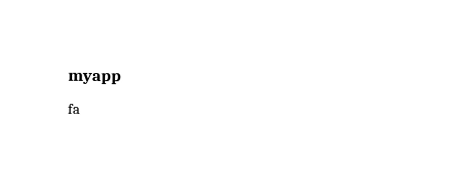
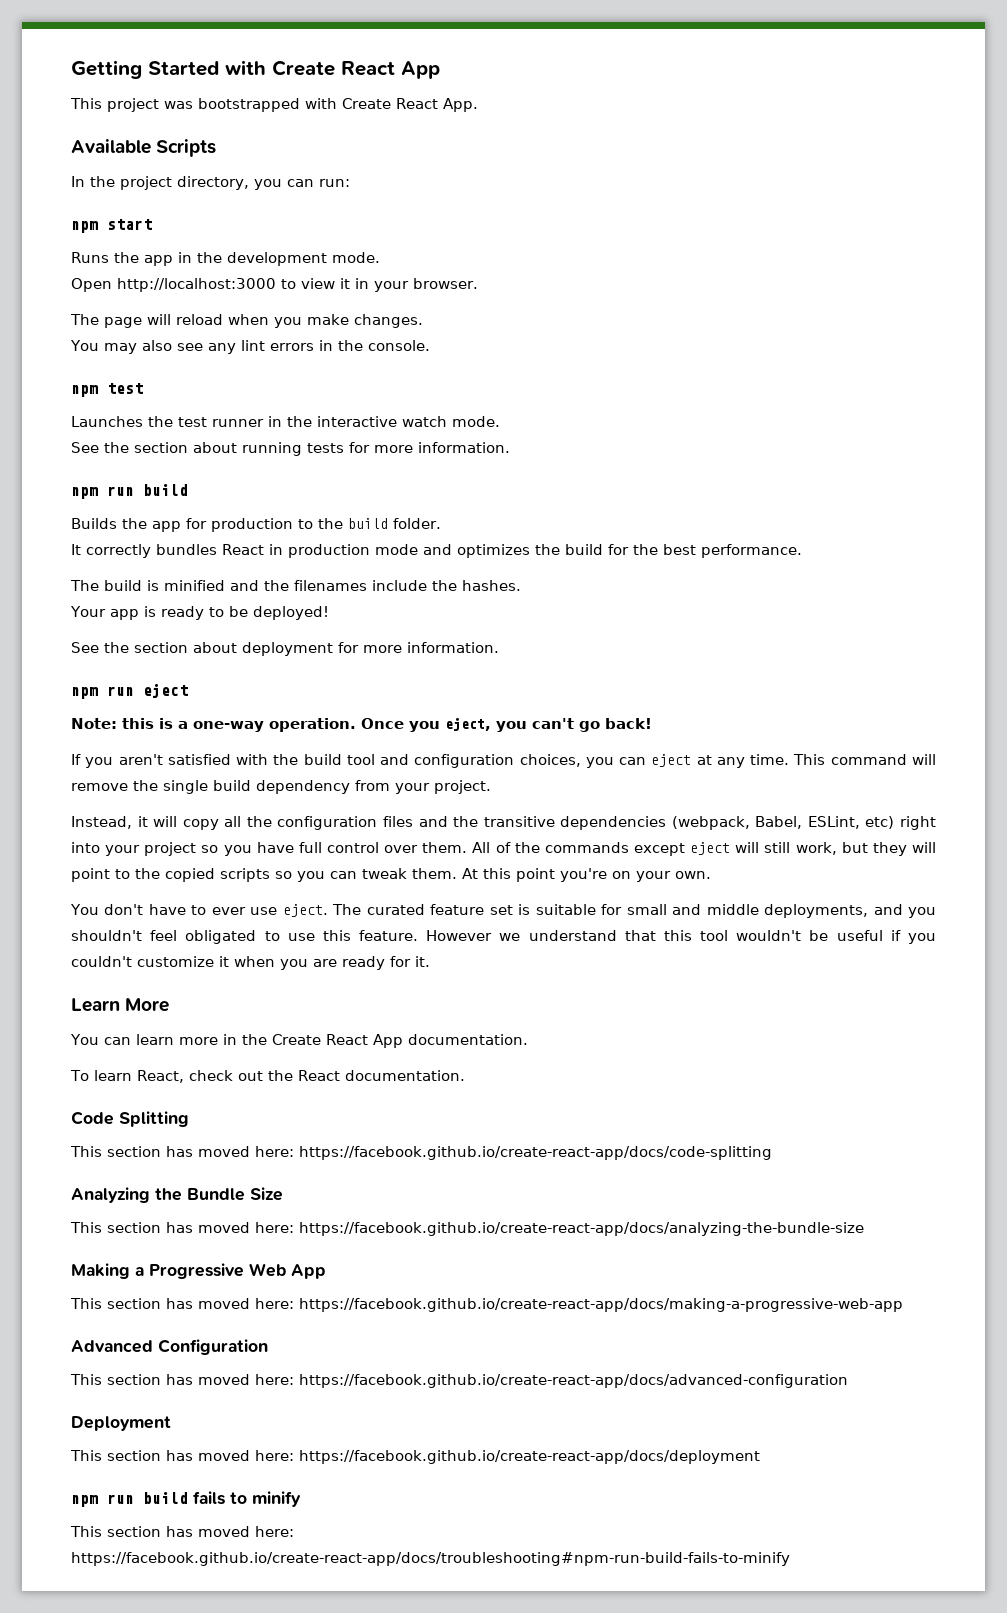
[68,72,122,85] [67,103,80,114] myapp // fa -> [71,60,440,79] [70,98,478,112] [71,139,217,157] [71,176,350,190] [71,219,152,233] [71,252,380,266] [71,278,478,292] [70,314,423,328] [70,340,430,354] [71,383,143,397] [71,416,500,427] [71,442,510,456] [71,484,188,499] [71,518,441,532] [71,544,802,558] [70,580,521,591] [70,606,329,620] [71,642,499,656] [71,683,188,699] [71,718,652,732] [71,754,937,768] [71,780,491,794] [71,816,936,830] [71,842,936,856] [71,868,711,882] [70,904,937,918] [71,930,936,944] [71,956,430,970] [71,998,170,1012] [70,1034,528,1048] [70,1070,465,1083] [71,1111,189,1127] [70,1146,772,1160] [71,1187,283,1203] [70,1222,864,1236] [71,1263,326,1279] [70,1298,903,1312] [71,1339,268,1355] [70,1374,848,1388] [71,1416,171,1431] [70,1450,760,1464] [71,1491,301,1507] [70,1526,294,1537] [71,1552,790,1566] Getting Started with Create React App // This project was bootstrapped with Create React App. // Available Scripts // In the project directory, you can run: // npm start // Runs the app in the development mode. // Open http://localhost:3000 to view it in your browser. // The page will reload when you make changes. // You may also see any lint errors in the console. // npm test // Launches the test runner in the interactive watch mode. // See the section about running tests for more information. // npm run build // Builds the app for production to the build folder. // It correctly bundles React in production mode and optimizes the build for the best performance. // The build is minified and the filenames include the hashes. // Your app is ready to be deployed! // See the section about deployment for more information. // npm run eject // Note: this is a one-way operation. Once you eject, you can't go back! // If you aren't satisfied with the build tool and configuration choices, you can eject at any time. This command will remove the single build dependency from your project. // Instead, it will copy all the configuration files and the transitive dependencies (webpack, Babel, ESLint, etc) right into your project so you have full control over them. All of the commands except eject will still work, but they will point to the copied scripts so you can tweak them. At this point you're on your own. // You don't have to ever use eject. The curated feature set is suitable for small and middle deployments, and you shouldn't feel obligated to use this feature. However we understand that this tool wouldn't be useful if you couldn't customize it when you are ready for it. // Learn More // You can learn more in the Create React App documentation. // To learn React, check out the React documentation. // Code Splitting // This section has moved here: https://facebook.github.io/create-react-app/docs/code-splitting // Analyzing the Bundle Size // This section has moved here: https://facebook.github.io/create-react-app/docs/analyzing-the-bundle-size // Making a Progressive Web App // This section has moved here: https://facebook.github.io/create-react-app/docs/making-a-progressive-web-app // Advanced Configuration // This section has moved here: https://facebook.github.io/create-react-app/docs/advanced-configuration // Deployment // This section has moved here: https://facebook.github.io/create-react-app/docs/deployment // npm run build fails to minify // This section has moved here: https://facebook.github.io/create-react-app/docs/troubleshooting#npm-run-build-fails-to-minify

